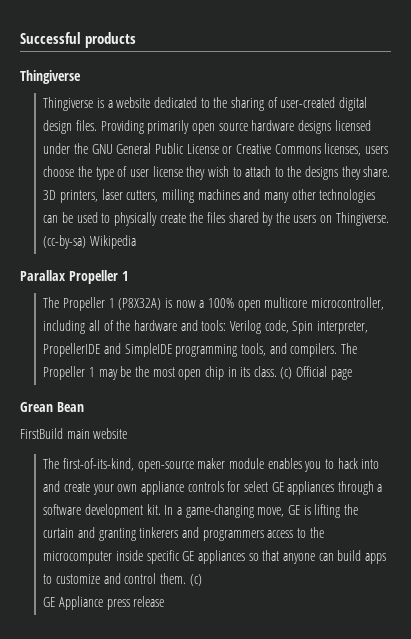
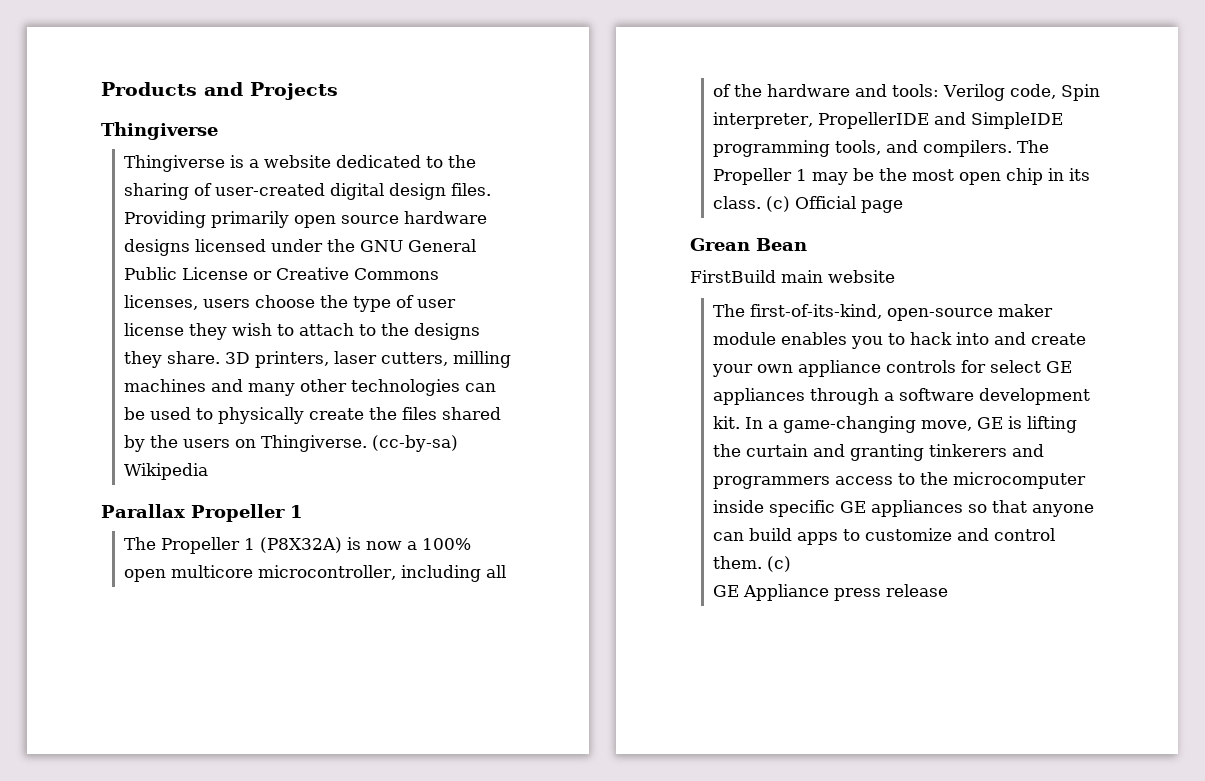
[20,32,137,48] Successful products -> [101,82,338,100] Products and Projects

